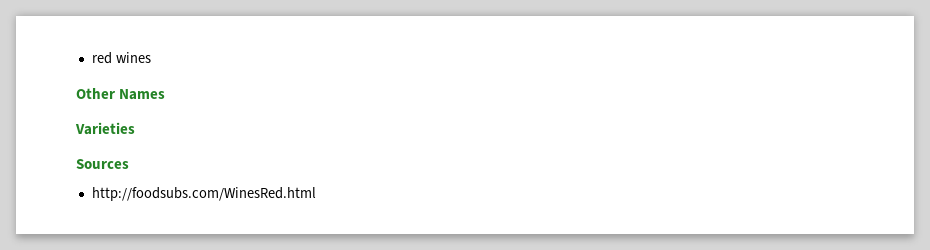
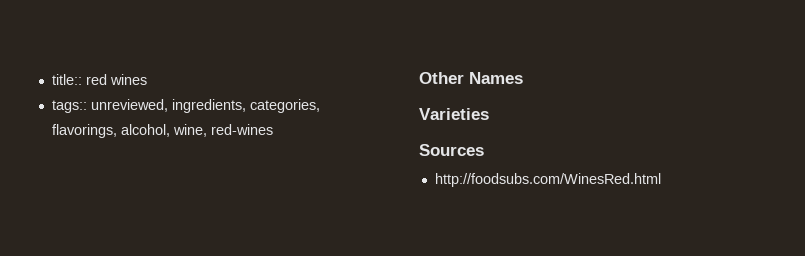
(91, 58) none -> [51,74,82,85] title::
(151, 57) none -> [51,99,320,113] [51,124,273,138] // tags:: unreviewed, ingredients, categories, flavorings, alcohol, wine, red-wines

